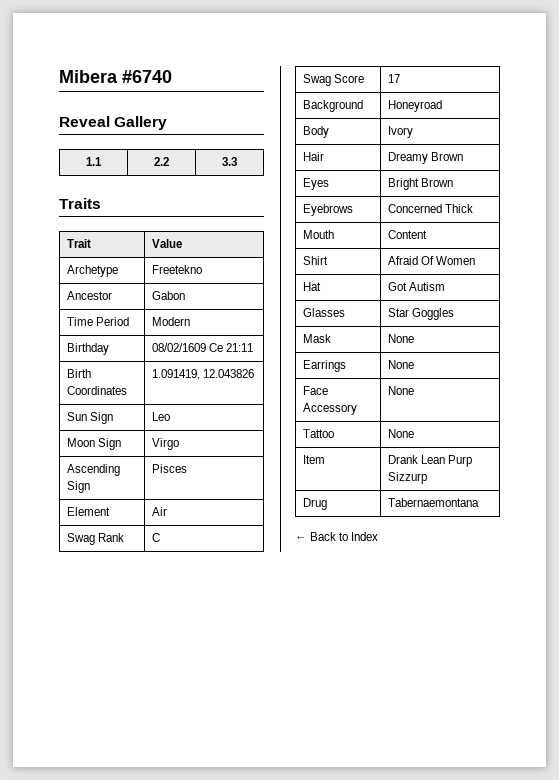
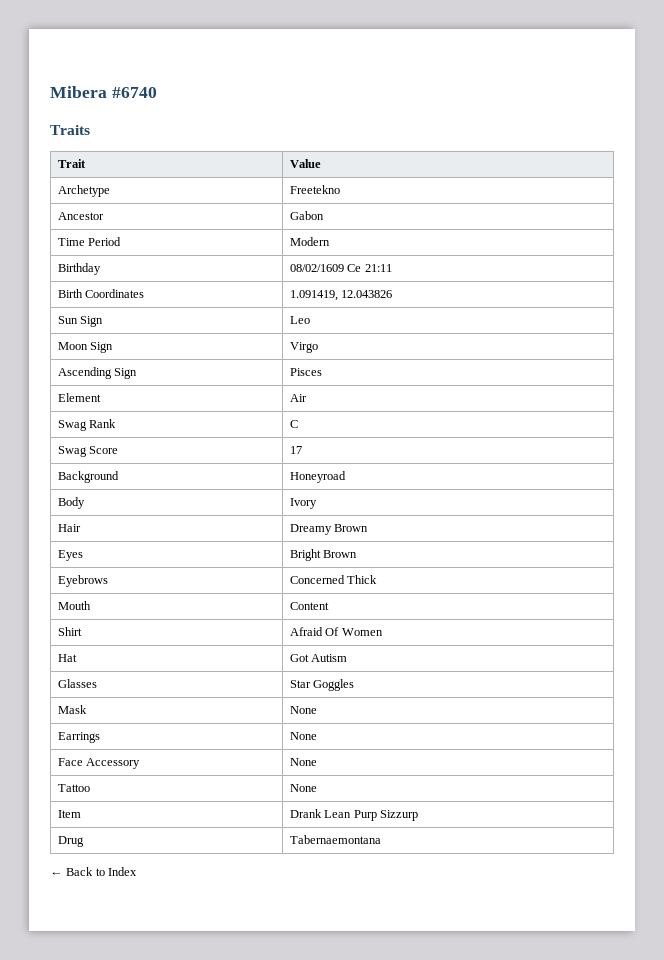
[59,116,168,130] [86,157,102,166] [154,157,169,166] [222,157,237,166] // Reveal Gallery // 1.1 | 2.2 | 3.3 -> (157, 92) none

